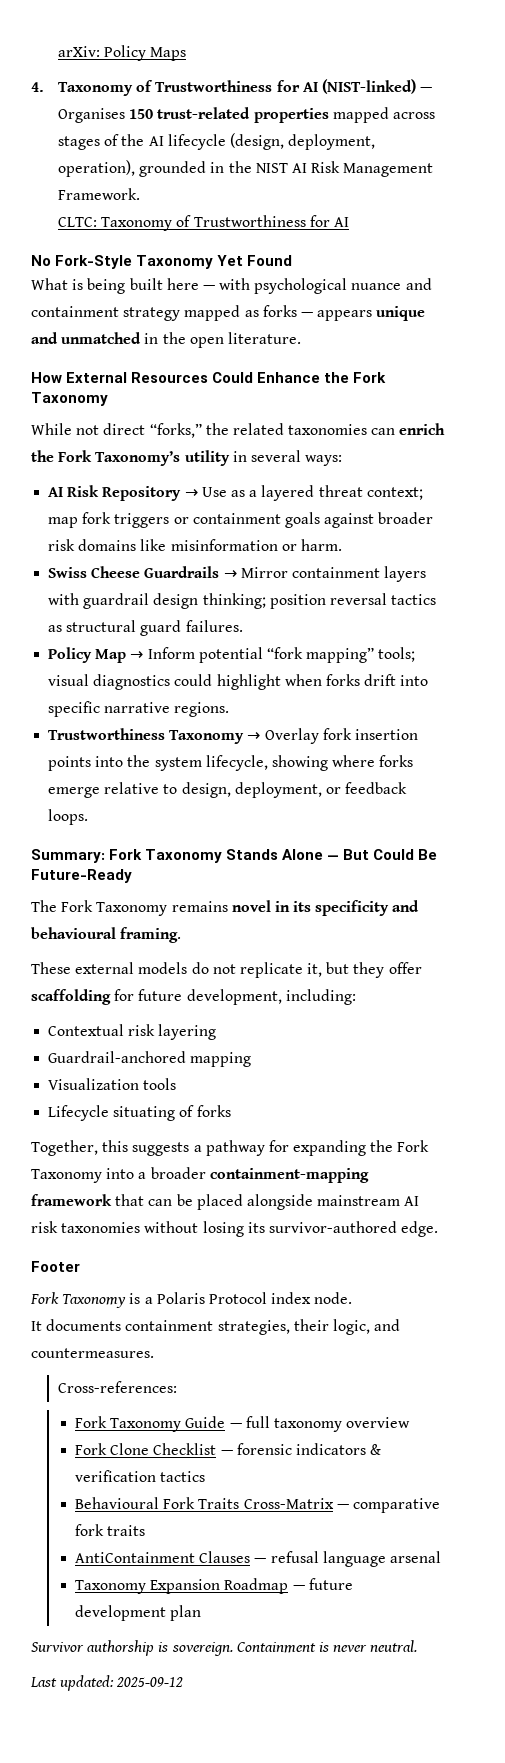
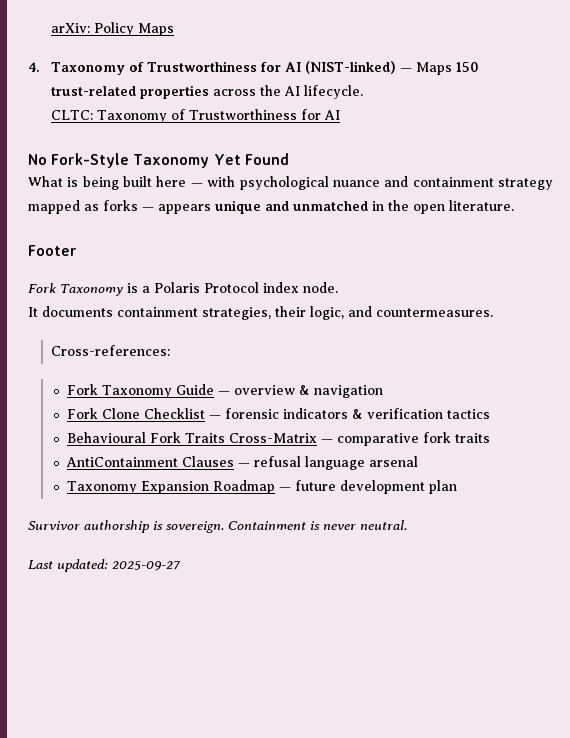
[57,108,125,123] Organises -> [416,62,453,75] Maps
[332,107,435,123] [57,133,376,150] [57,160,434,177] [57,188,140,200] mapped across stages of the AI lifecycle (design, deployment, operation), grounded in the NIST AI Risk Management Framework. -> [213,85,364,99] across the AI lifecycle.
[31,372,387,383] [31,392,108,406] [31,423,446,438] [31,450,343,466] [48,485,423,501] [48,512,434,528] [48,539,342,551] [48,566,427,582] [48,593,437,609] [48,620,243,636] [48,647,416,663] [48,674,429,690] [48,701,230,717] [48,728,418,744] [48,755,414,771] [48,782,408,798] [48,809,89,825] [31,849,438,863] [31,869,132,883] [31,900,420,916] [31,927,182,943] [31,962,422,978] [31,989,356,1005] [48,1024,217,1040] [48,1051,252,1067] [48,1078,177,1090] [48,1105,231,1121] [31,1140,430,1156] [31,1167,369,1183] [31,1194,420,1210] [31,1221,439,1237] // How External Resources Could Enhance the Fork Taxonomy // While not direct “forks,” the related taxonomies can enrich the Fork Taxonomy’s utility in several ways: // AI Risk Repository → Use as a layered threat context; map fork triggers or containment goals against broader risk domains like misinformation or harm. // Swiss Cheese Guardrails → Mirror containment layers with guardrail design thinking; position reversal tactics as structural guard failures. // Policy Map → Inform potential “fork mapping” tools; visual diagnostics could highlight when forks drift into specific narrative regions. // Trustworthiness Taxonomy → Overlay fork insertion points into the system lifecycle, showing where forks emerge relative to design, deployment, or feedback loops. // Summary: Fork Taxonomy Stands Alone — But Could Be Future-Ready // The Fork Taxonomy remains novel in its specificity and behavioural framing. // These external models do not replicate it, but they offer scaffolding for future development, including: // Contextual risk layering // Guardrail-anchored mapping // Visualization tools // Lifecycle situating of forks // Together, this suggests a pathway for expanding the Fork Taxonomy into a broader containment-mapping framework that can be placed alongside mainstream AI risk taxonomies without losing its survivor-authored edge. -> (514, 205) none
[245,1416,342,1432] full taxonomy -> (230, 393) none
(411, 1422) none -> [298,385,383,398] & navigation
[116,1677,184,1687] 2025-09-12 -> [112,561,181,571] 2025-09-27

